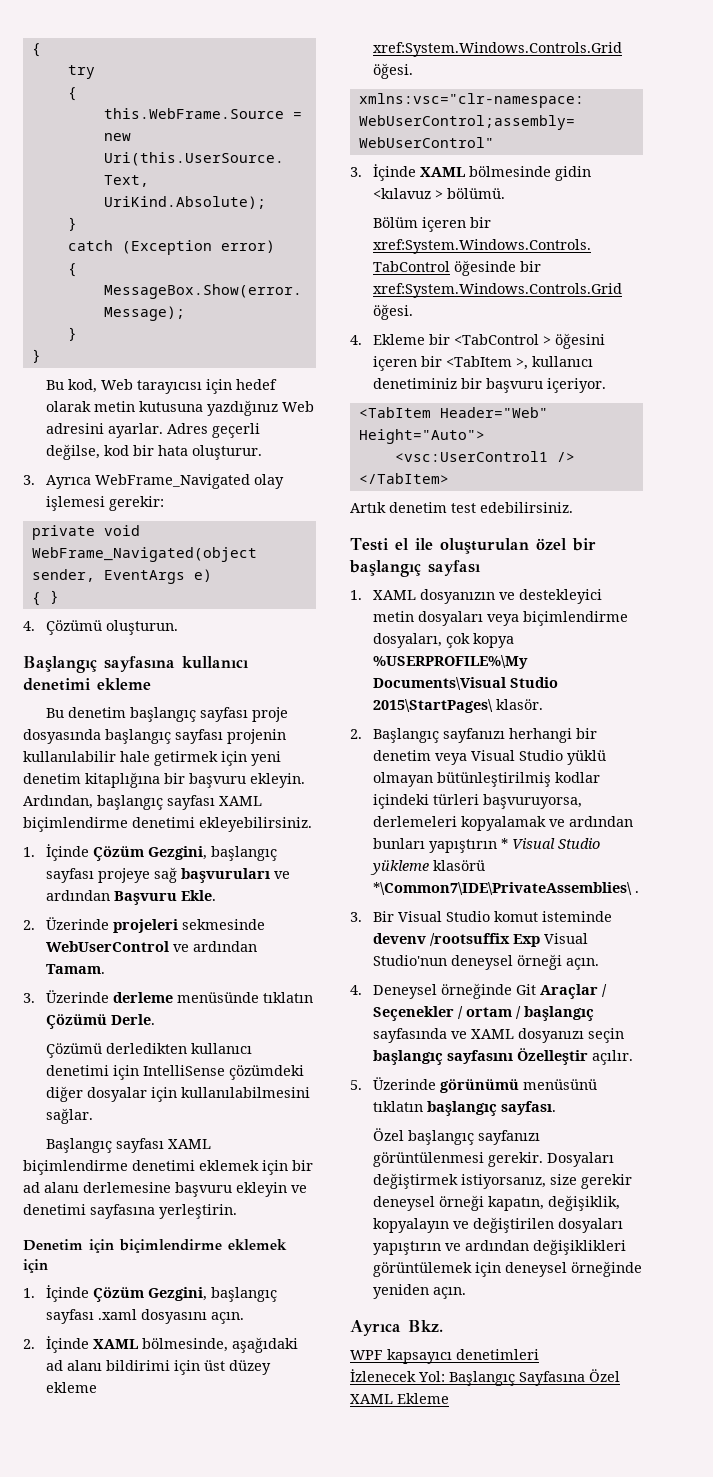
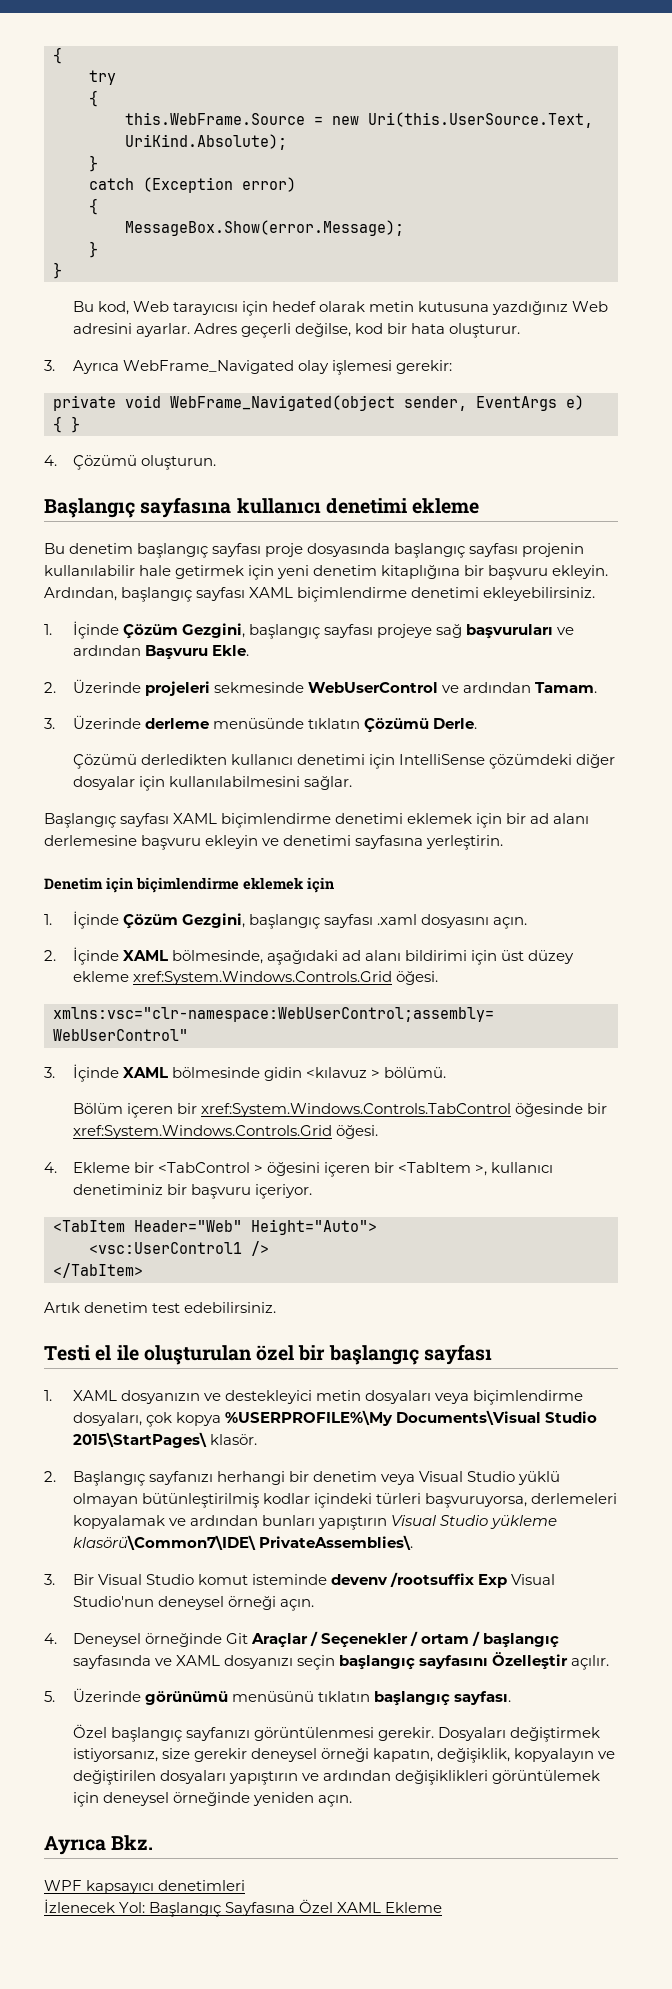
[501,838,509,849] * -> (387, 1523) none
[433,860,486,871] [373,882,640,895] klasörü *\Common7\IDE\PrivateAssemblies\ . -> [72,1535,413,1550] klasörü\Common7\IDE\ PrivateAssemblies\.

